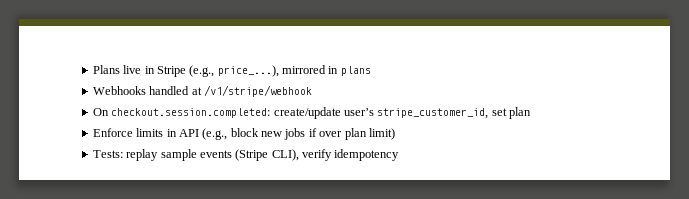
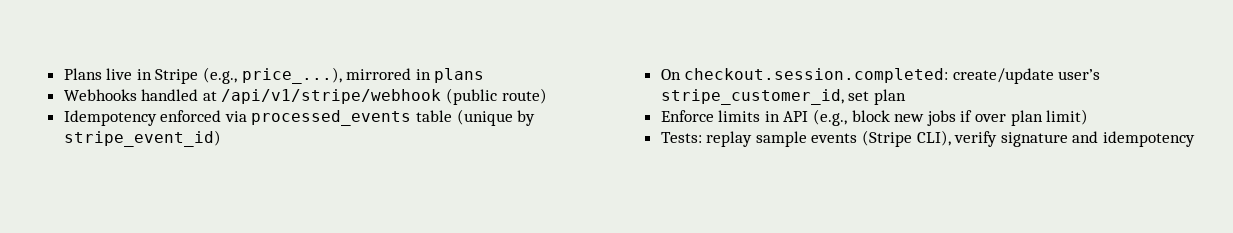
[203,85,312,97] /v1/stripe/webhook -> [221,88,547,105] [63,109,536,126] [63,130,221,147] /api/v1/stripe/webhook (public route) // Idempotency enforced via processed_events table (unique by stripe_event_id)
(332, 155) none -> [1000,131,1099,147] signature and

